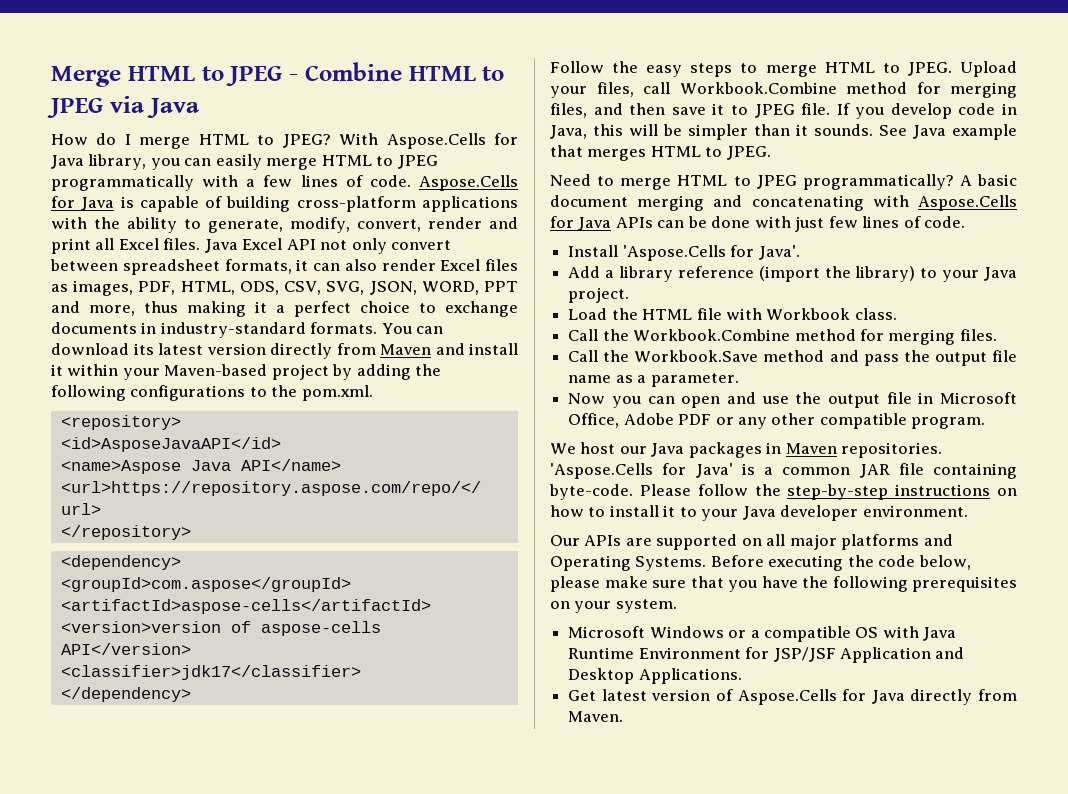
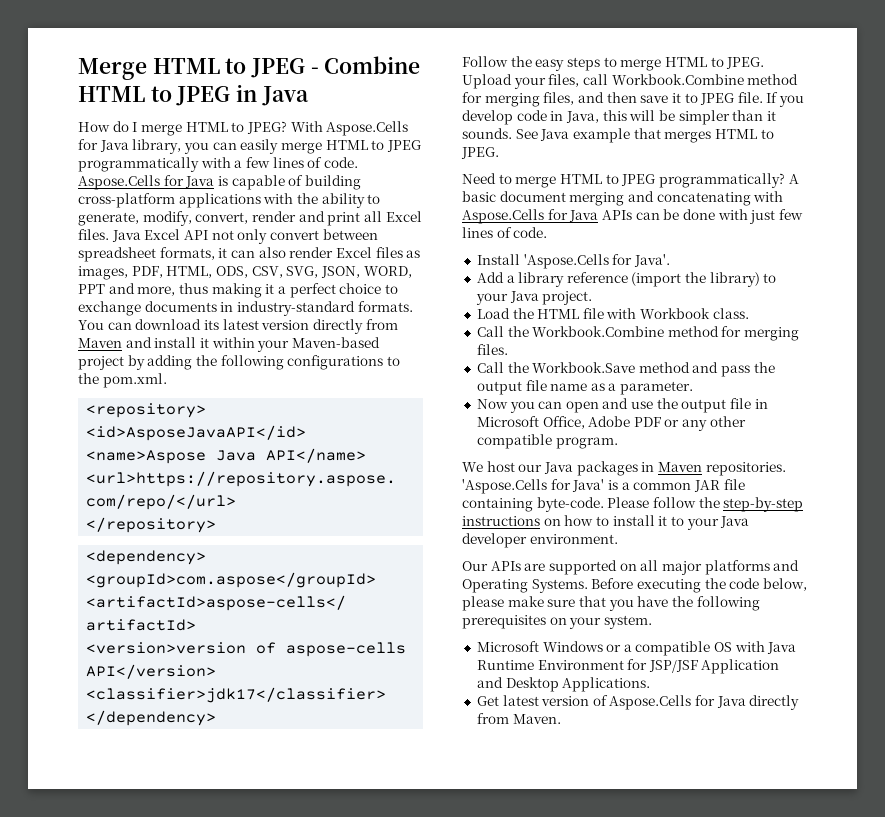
[109,96,144,113] via -> [236,84,258,102] in

